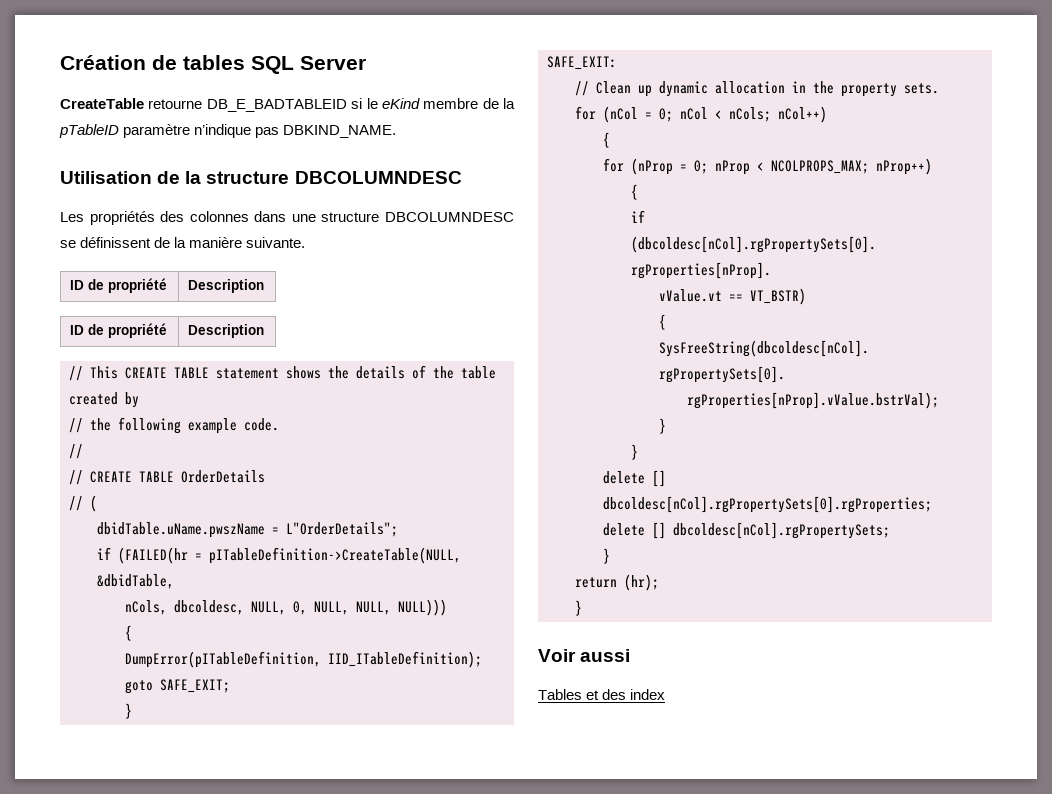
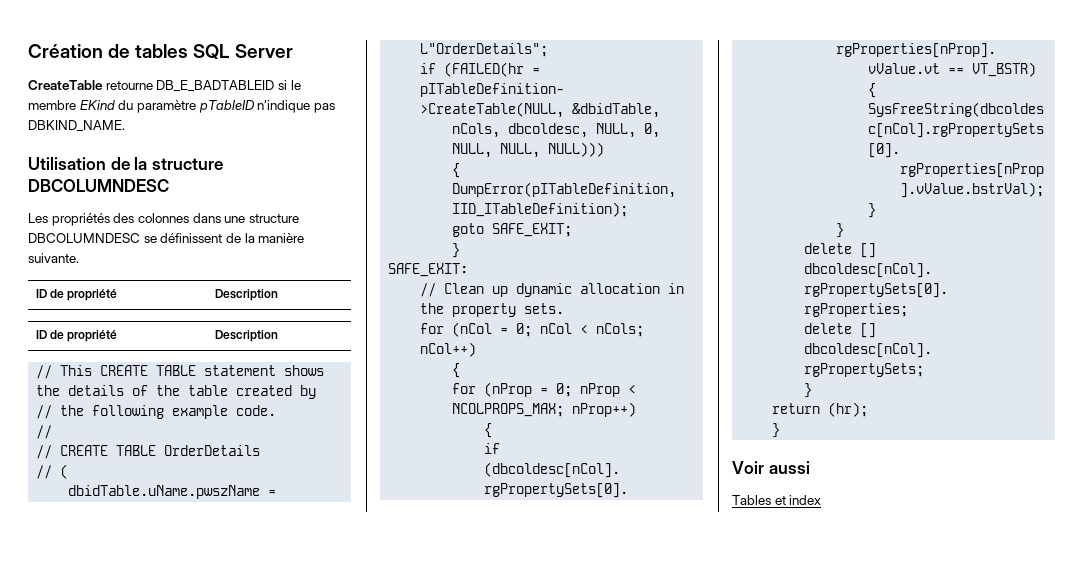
[381,98,515,109] [59,124,191,138] eKind membre de la pTableID paramètre -> [28,100,255,113] membre EKind du paramètre pTableID
[602,689,627,700] des -> (786, 500) none

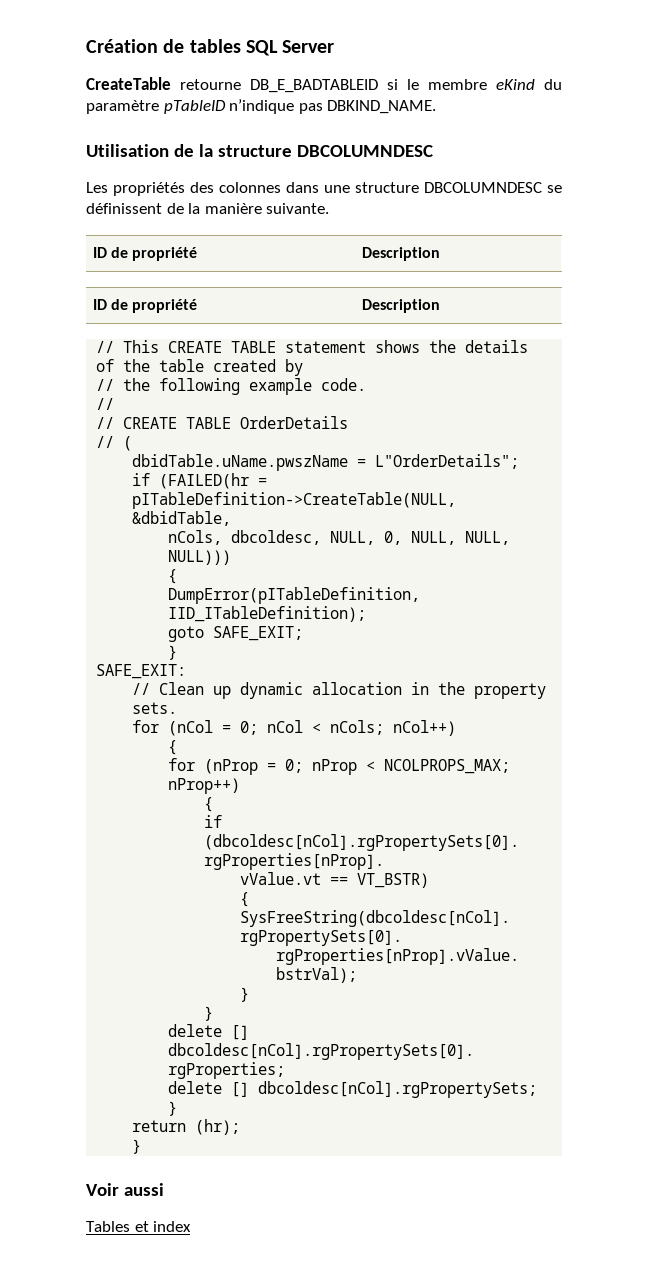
[79,100,115,110] EKind -> [496,79,535,90] eKind

